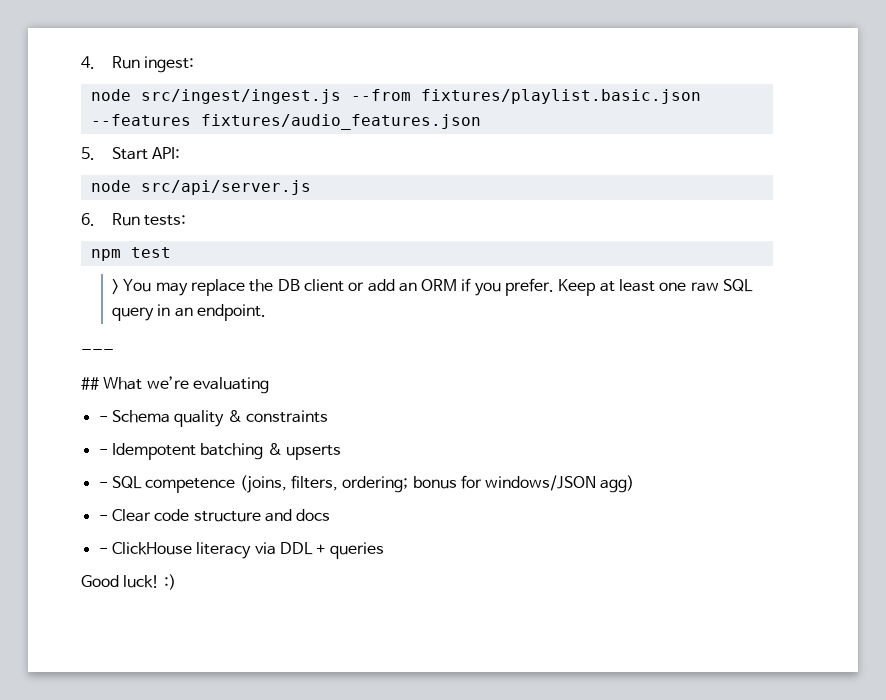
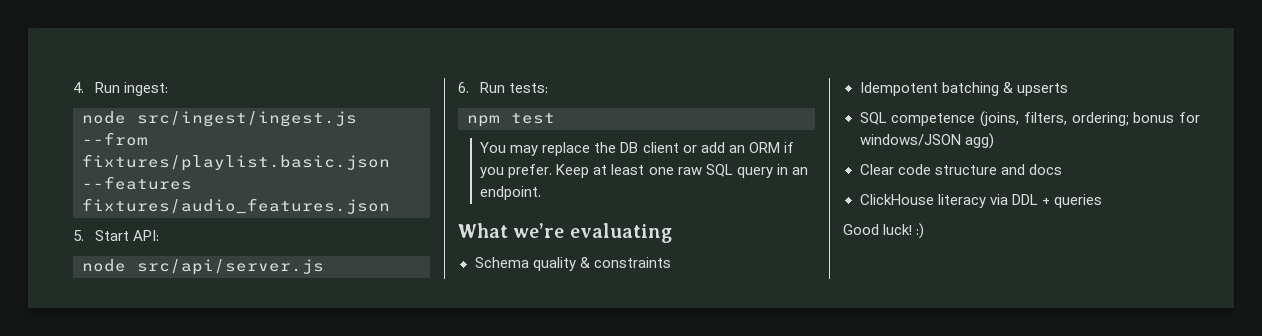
[111,279,119,294] > -> (555, 118) none
[81,349,114,357] [81,377,99,390] --- // ## -> (542, 193) none
[98,416,108,422] - -> (672, 233) none
[98,449,108,455] - -> (671, 262) none
[98,482,108,488] - -> (1068, 89) none
[98,515,108,521] - -> (994, 141) none
[98,548,108,554] - -> (1062, 169) none

